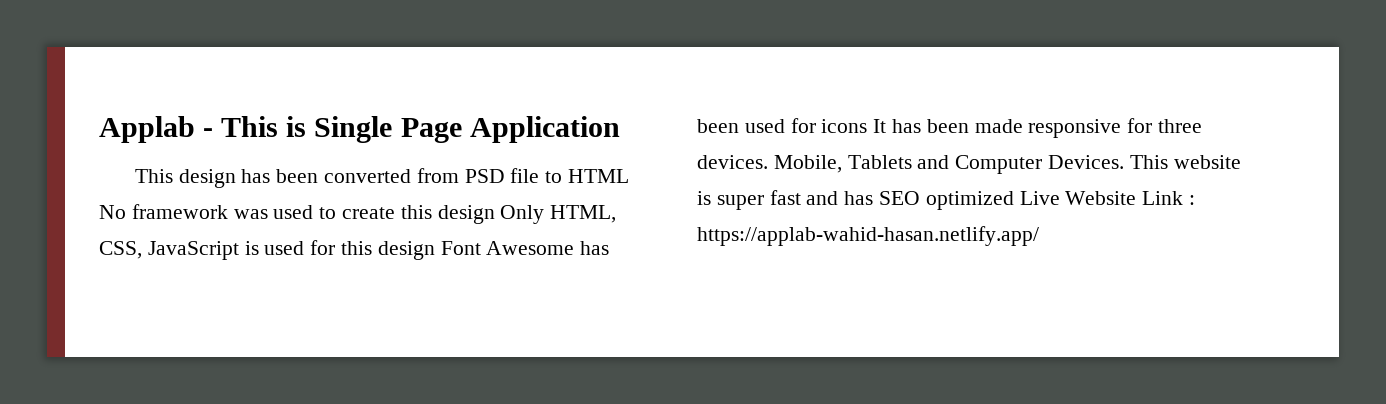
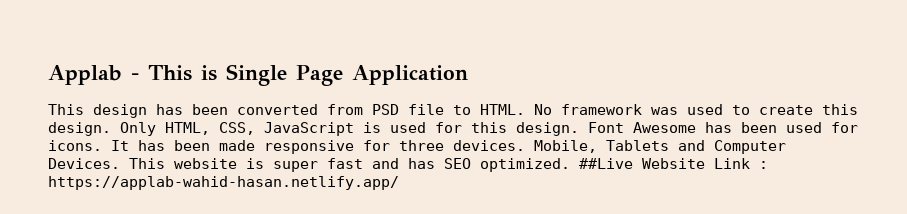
[567,169,629,183] HTML -> [480,104,525,115] HTML.
[437,205,495,224] design -> [48,122,111,136] design.
[377,241,435,260] design -> [516,122,579,136] design.
[821,119,868,133] icons -> [48,140,102,151] icons.
[925,191,1060,210] optimized Live -> [480,158,633,172] optimized. ##Live

